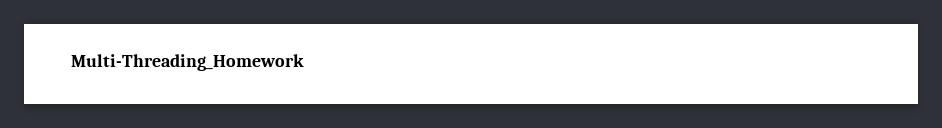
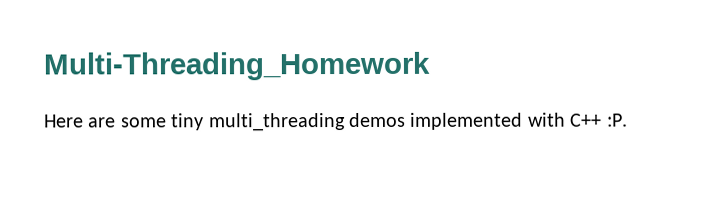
(304, 62) none -> [44,112,628,132] // Here are some tiny multi_threading demos implemented with C++ :P.

